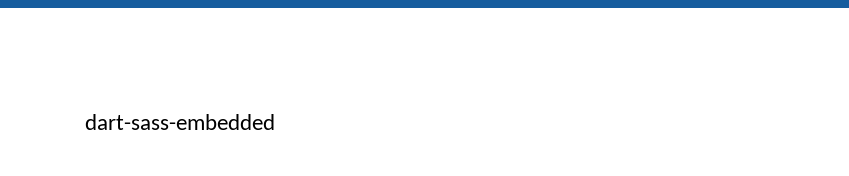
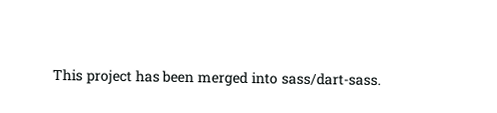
[85,114,275,130] dart-sass-embedded -> [52,68,381,87] This project has been merged into sass/dart-sass.

